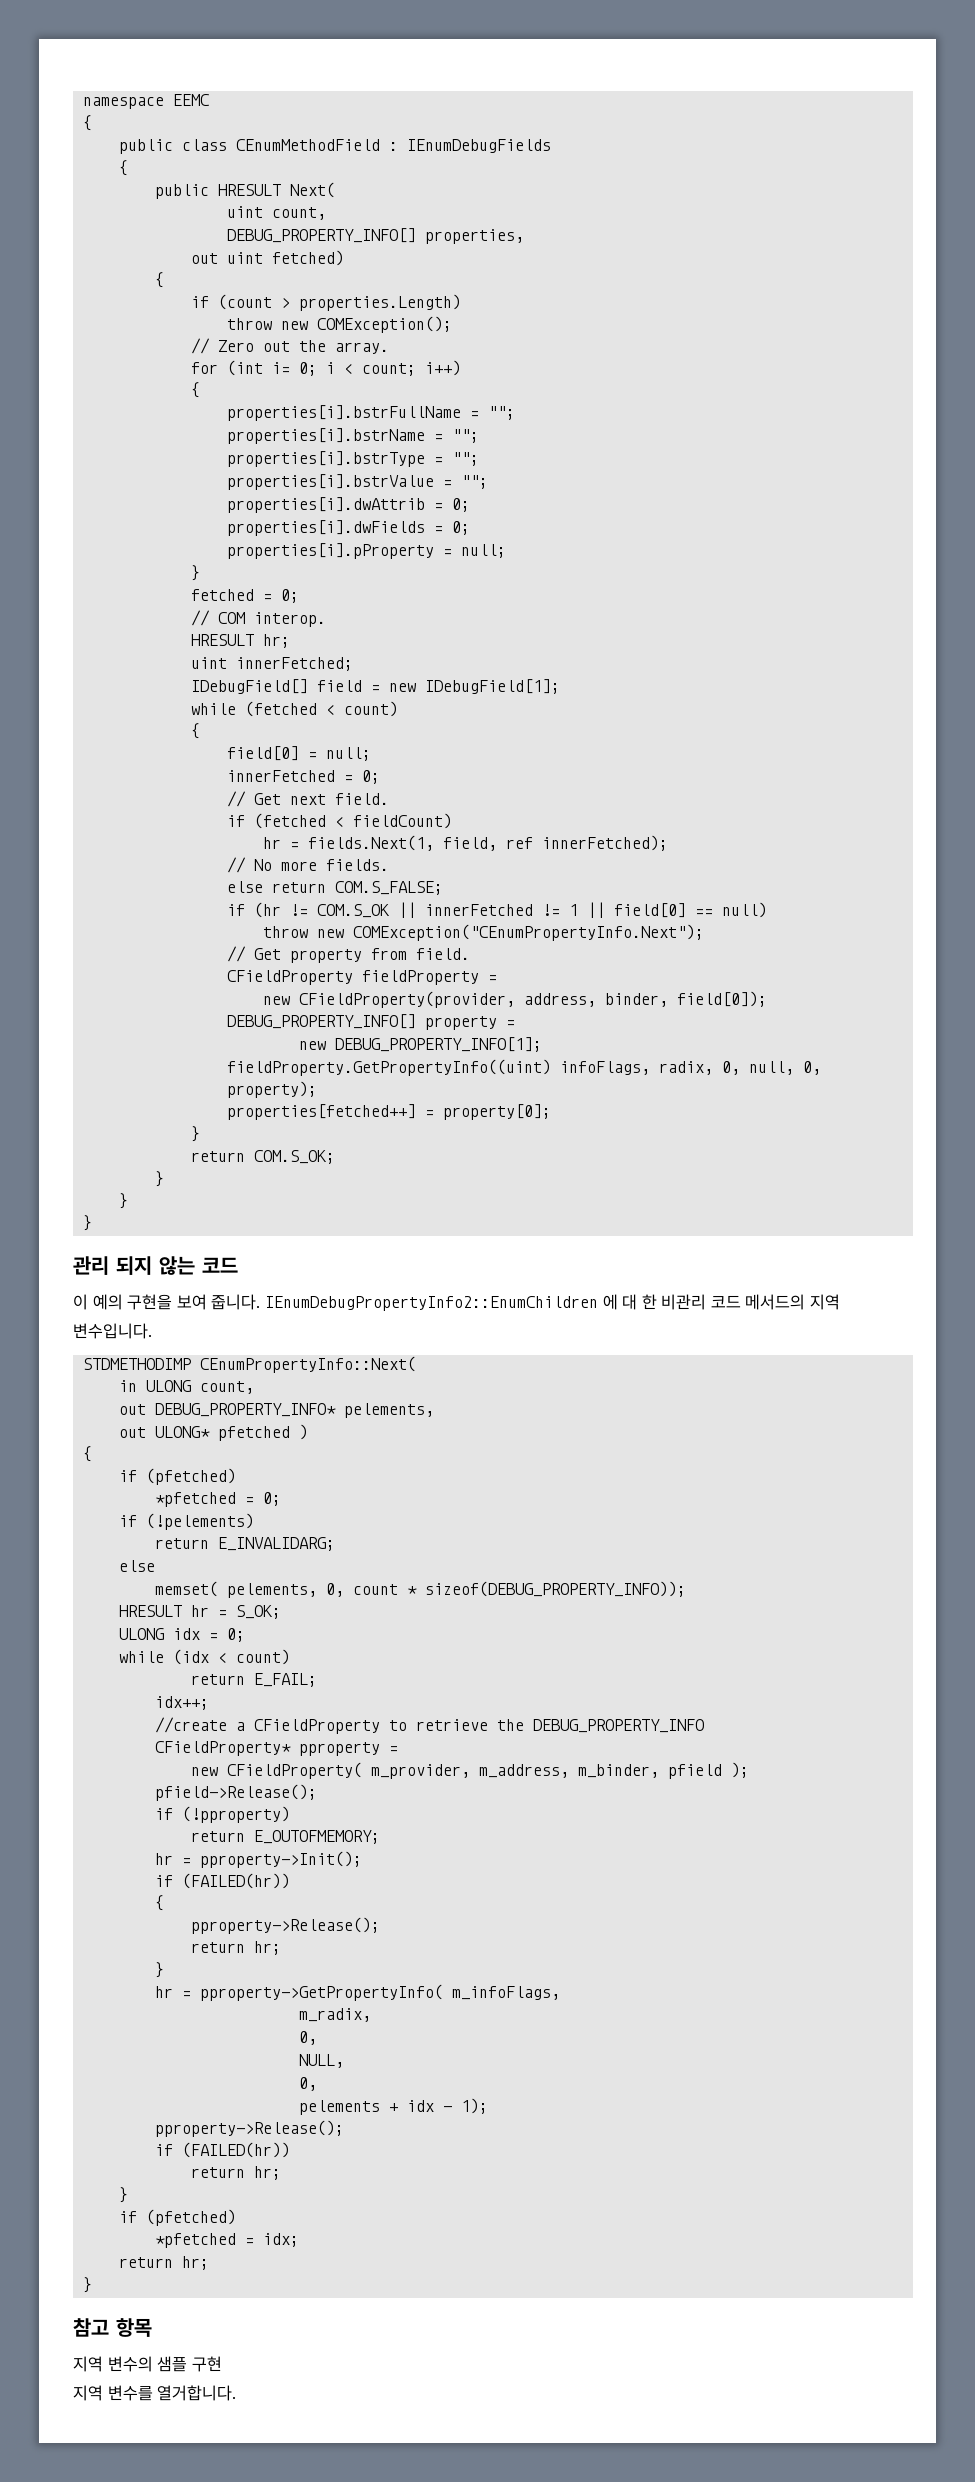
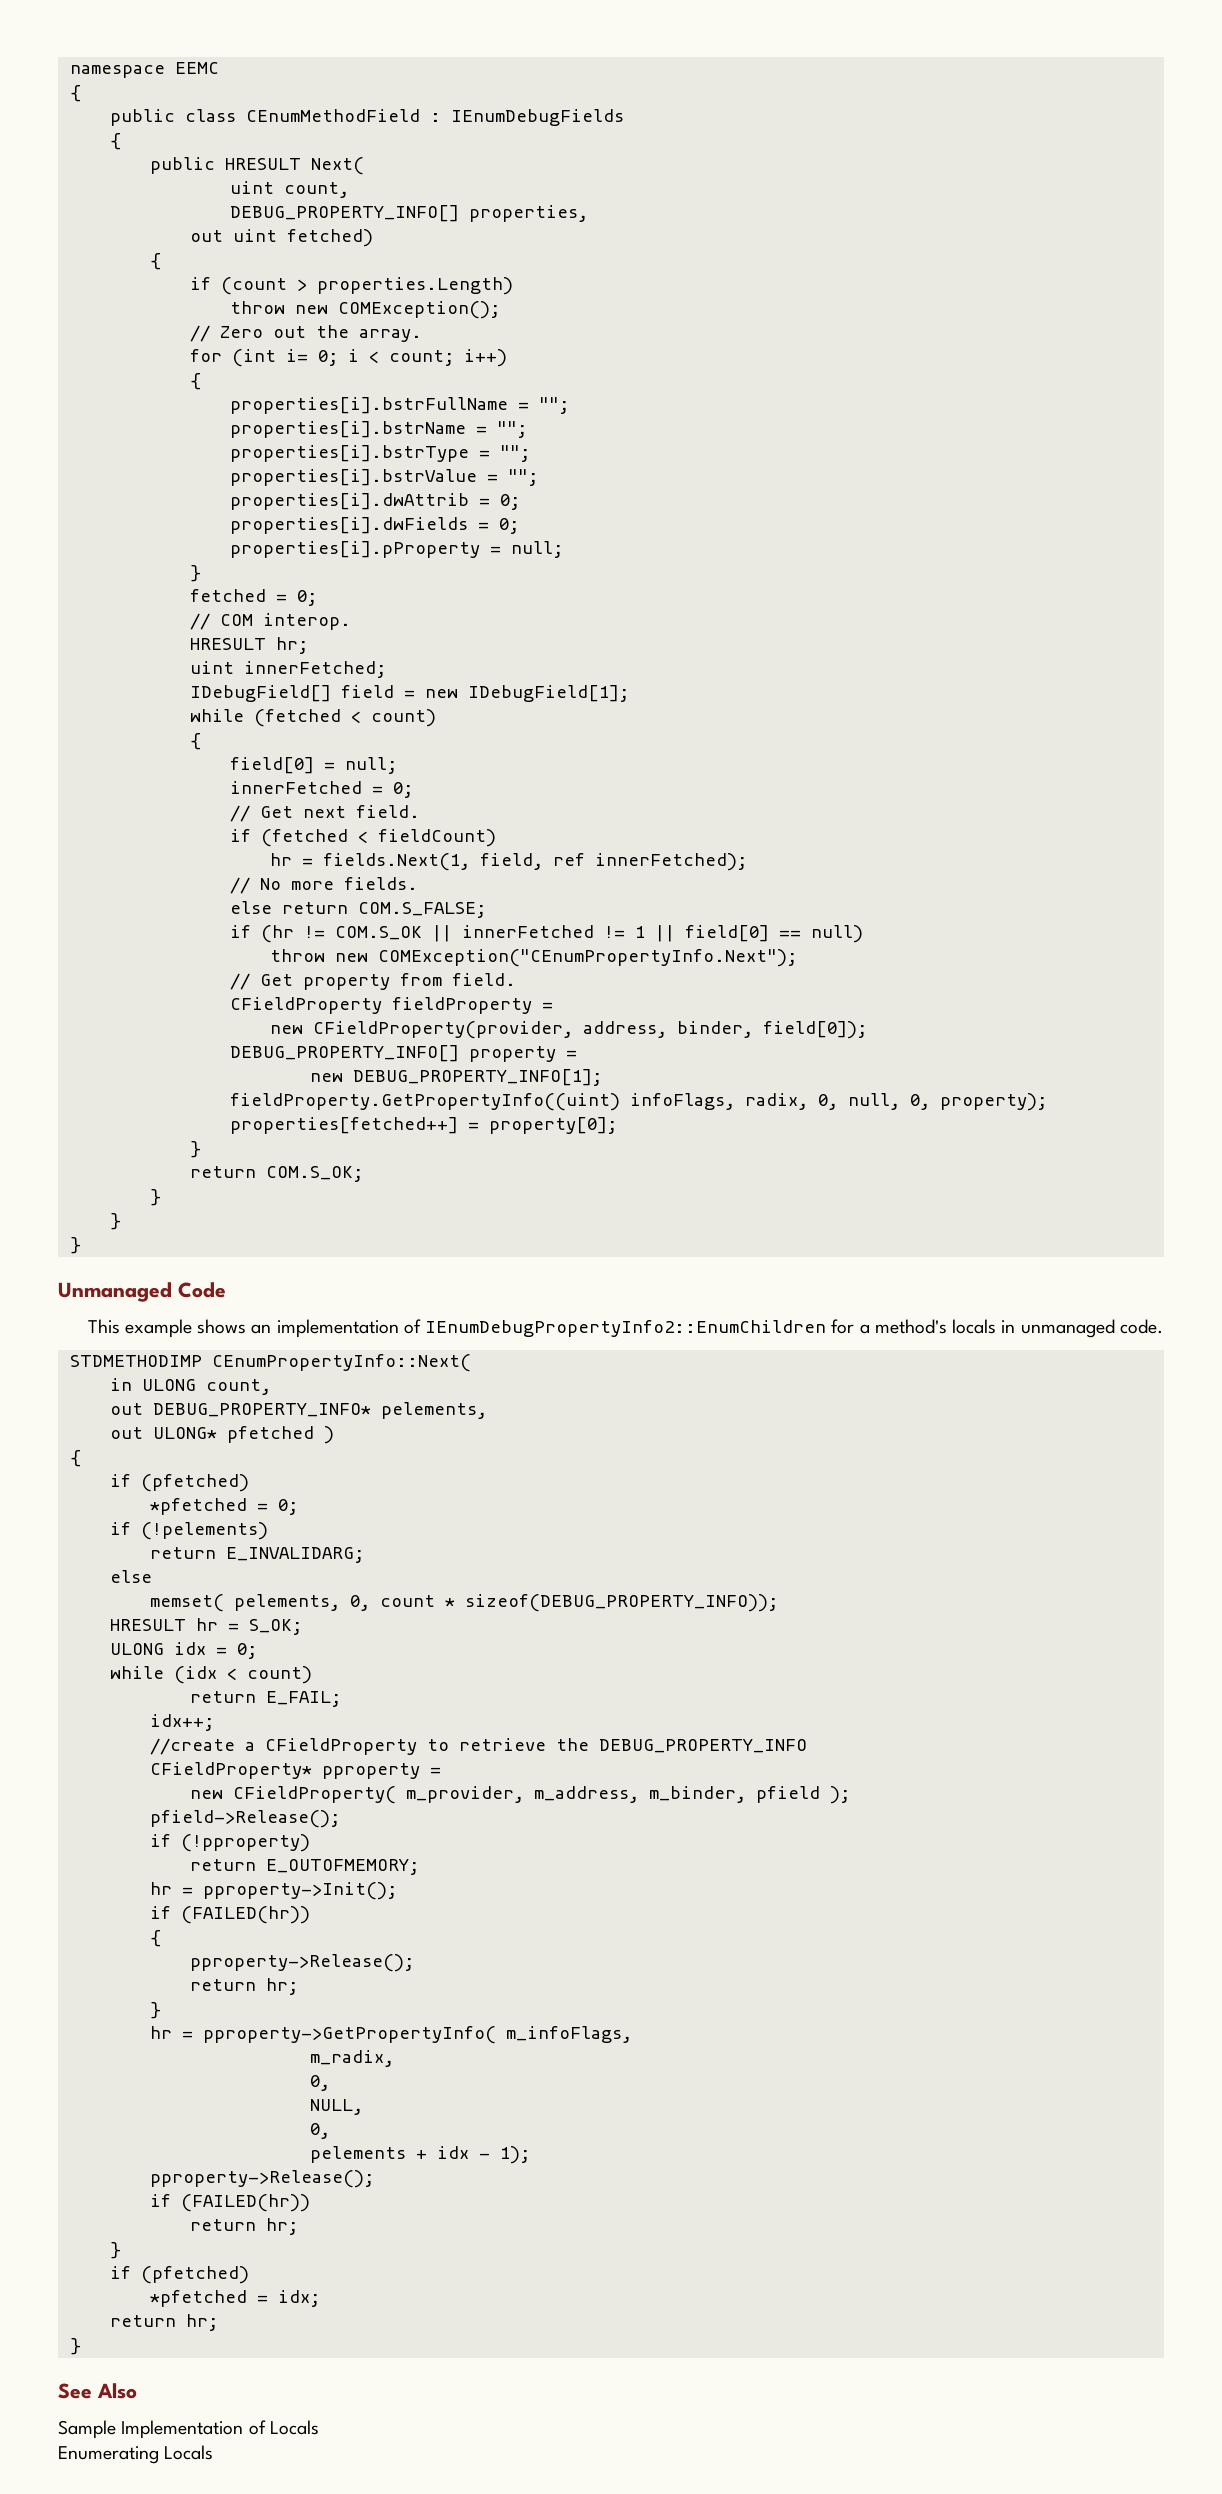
[73,1256,238,1275] [73,1294,841,1311] [73,1323,152,1339] 관리 되지 않는 코드 // 이 예의 구현을 보여 줍니다. IEnumDebugPropertyInfo2::EnumChildren 에 대 한 비관리 코드 메서드의 지역 변수입니다. -> [58,1282,226,1302] [87,1319,1163,1338] Unmanaged Code // This example shows an implementation of IEnumDebugPropertyInfo2::EnumChildren for a method's locals in unmanaged code.
[73,2318,152,2337] [73,2356,222,2372] [73,2385,237,2401] 참고 항목 // 지역 변수의 샘플 구현 // 지역 변수를 열거합니다. -> [58,2383,137,2399] [58,2420,319,2439] [58,2445,214,2464] See Also // Sample Implementation of Locals // Enumerating Locals

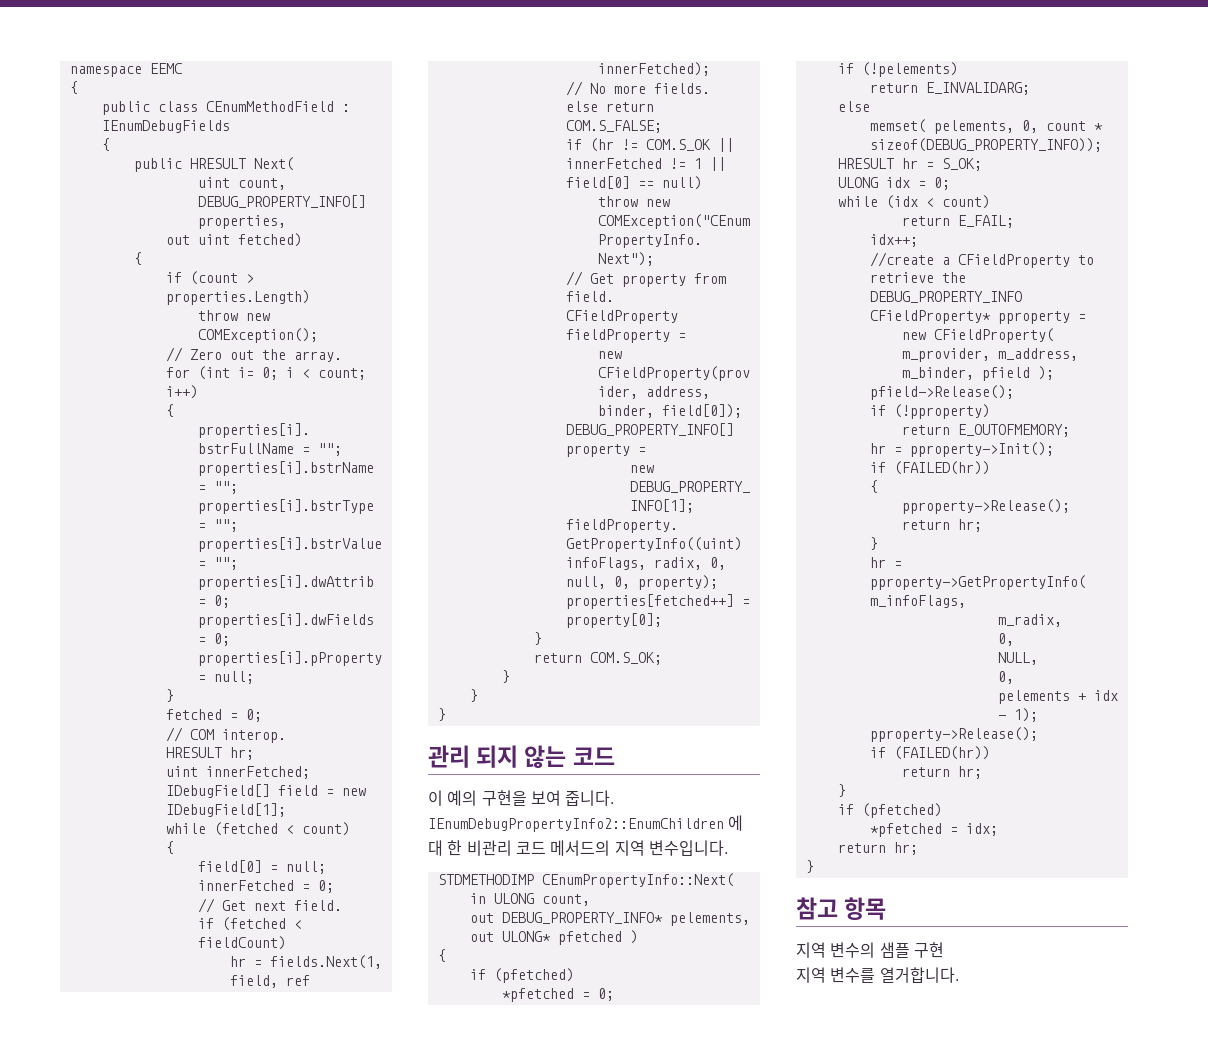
[58,1282,226,1302] [87,1319,1163,1338] Unmanaged Code // This example shows an implementation of IEnumDebugPropertyInfo2::EnumChildren for a method's locals in unmanaged code. -> [428,745,615,768] [428,790,615,806] [428,815,744,832] [428,840,728,856] 관리 되지 않는 코드 // 이 예의 구현을 보여 줍니다. IEnumDebugPropertyInfo2::EnumChildren 에 대 한 비관리 코드 메서드의 지역 변수입니다.
[58,2383,137,2399] [58,2420,319,2439] [58,2445,214,2464] See Also // Sample Implementation of Locals // Enumerating Locals -> [796,897,887,920] [796,942,944,958] [796,967,959,983] 참고 항목 // 지역 변수의 샘플 구현 // 지역 변수를 열거합니다.

